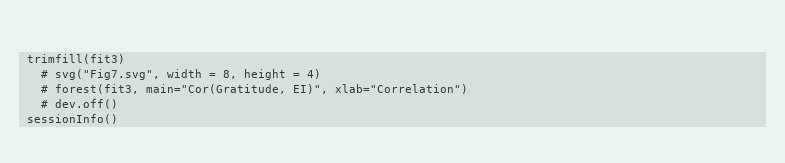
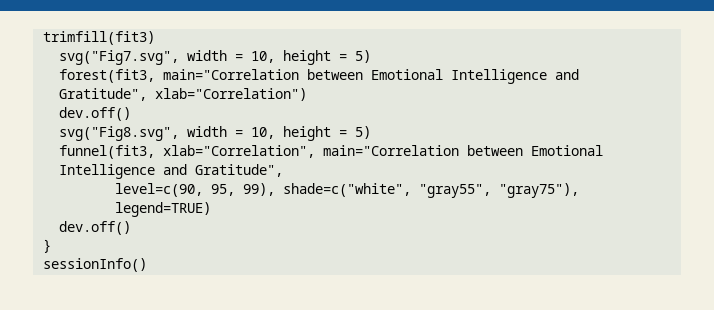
[40,70,48,78] # -> (155, 38) none
[222,69,321,80] [40,84,328,94] 8, height = 4) // # forest(fit3, main="Cor(Gratitude, EI)", -> [250,50,371,65] [58,69,579,84] [58,88,147,101] 10, height = 5) // forest(fit3, main="Correlation between Emotional Intelligence and Gratitude",
[40,99,118,109] # dev.off() -> [58,107,131,121] [58,126,371,141] [58,145,603,159] [58,164,283,179] [114,183,579,198] [114,202,211,217] [58,221,131,235] [42,239,51,253] dev.off() // svg("Fig8.svg", width = 10, height = 5) // funnel(fit3, xlab="Correlation", main="Correlation between Emotional Intelligence and Gratitude", // level=c(90, 95, 99), shade=c("white", "gray55", "gray75"), legend=TRUE) // dev.off() // }

